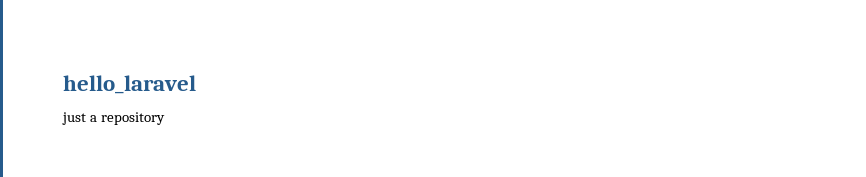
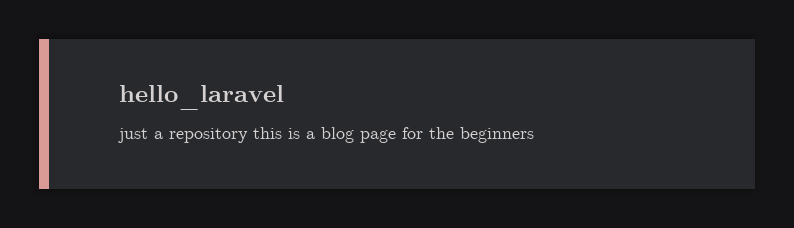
(165, 118) none -> [253,127,534,143] this is a blog page for the beginners

